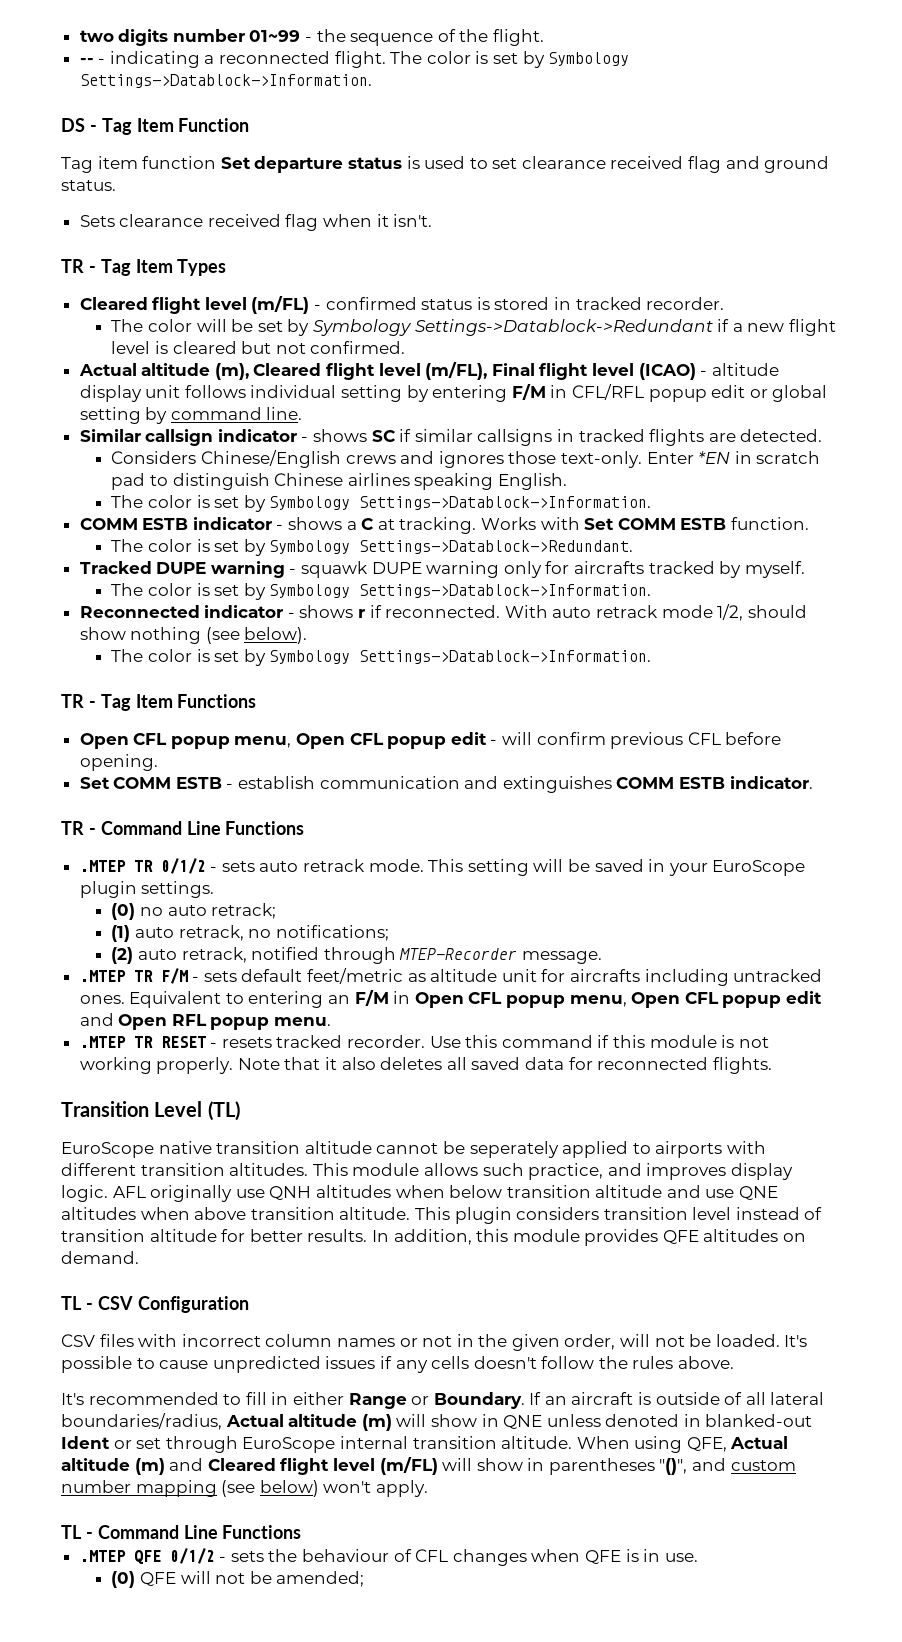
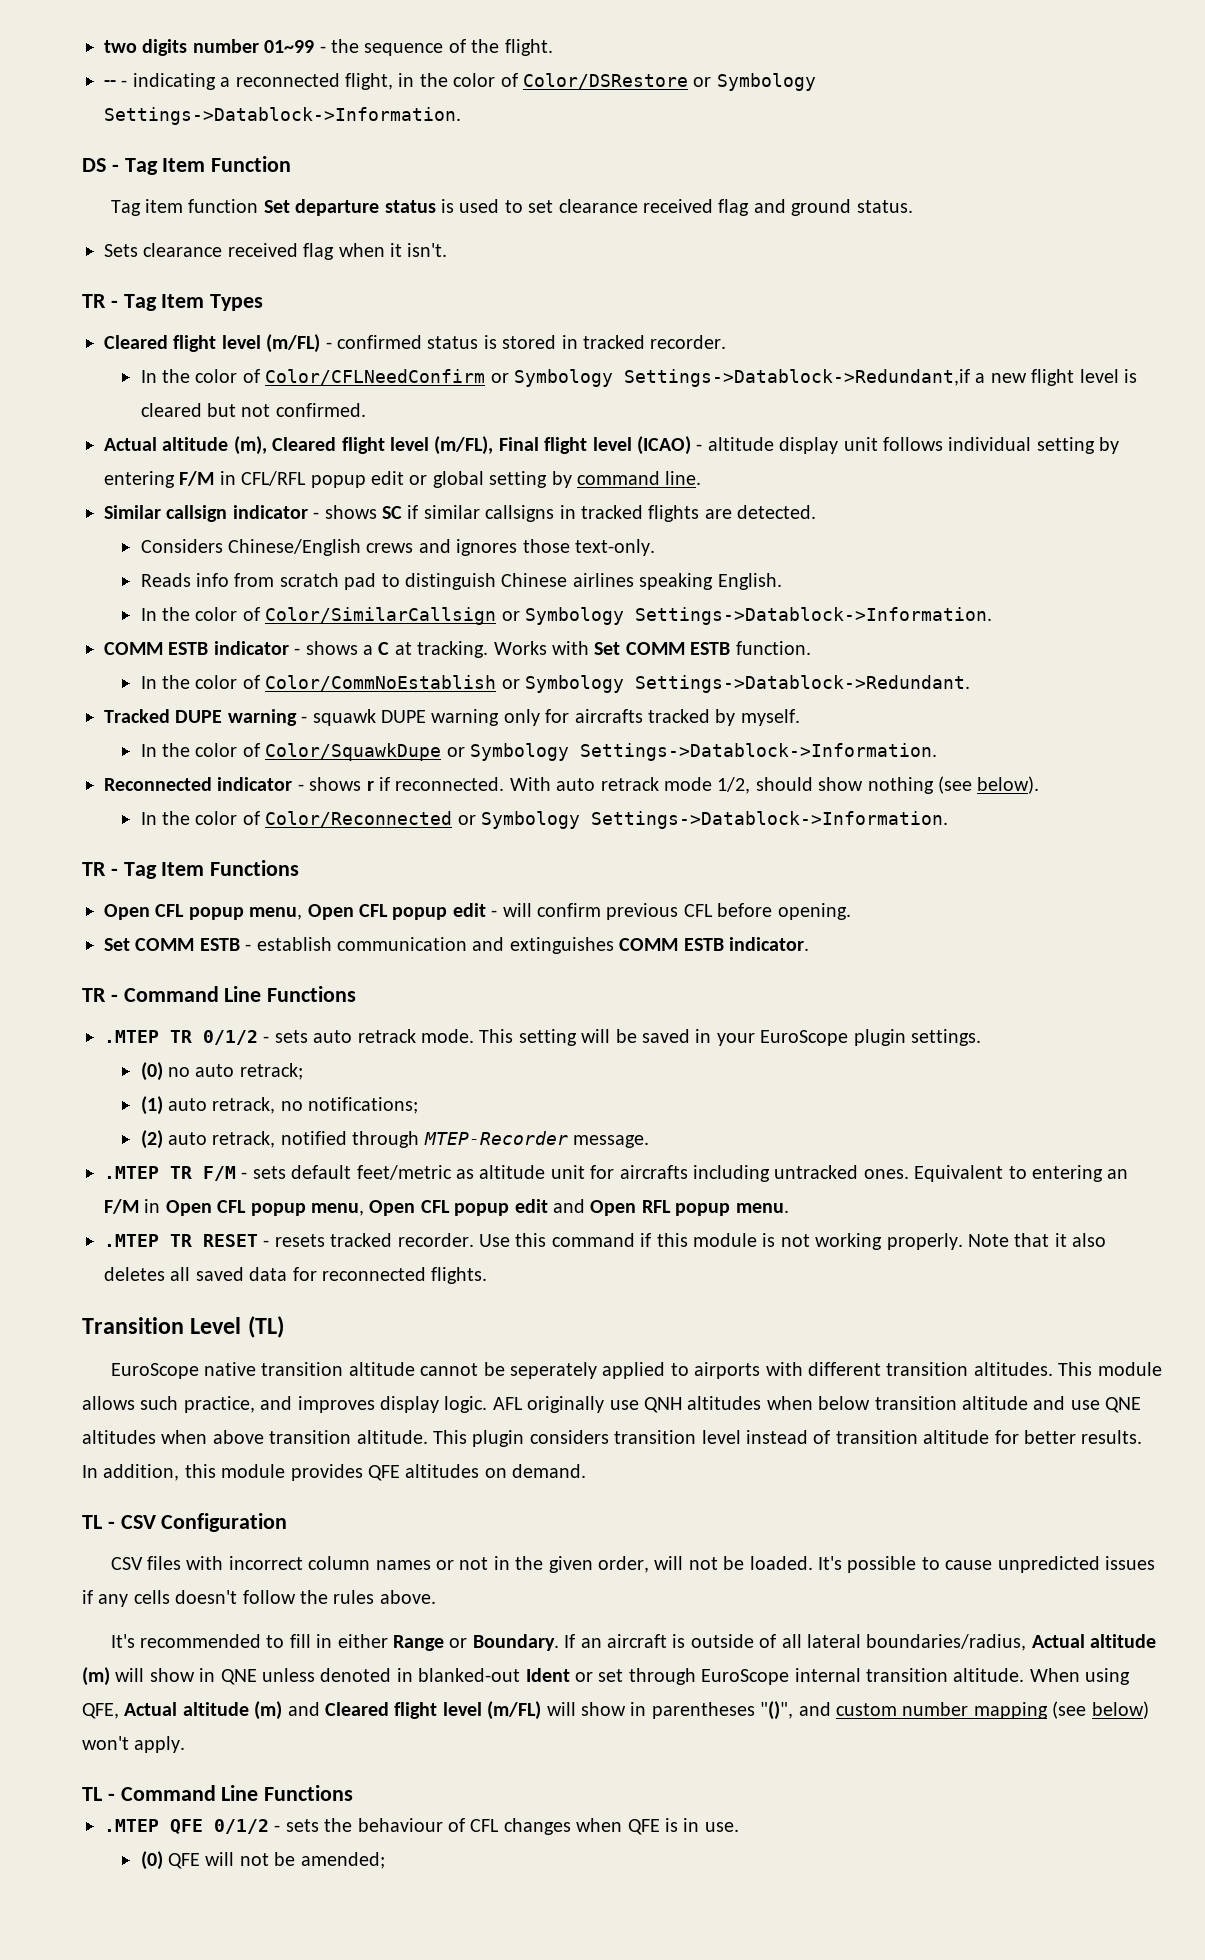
[334,51,545,68] flight. The color is set by -> [345,73,712,90] flight, in the color of Color/DSRestore or
[111,319,730,336] The color will be set by Symbology Settings->Datablock->Redundant if -> [140,369,970,387] In the color of Color/CFLNeedConfirm or Symbology Settings->Datablock->Redundant,if
[646,451,752,464] Enter *EN in -> [140,573,275,587] // Reads info from
[111,495,266,512] The color is set by -> [140,607,520,625] In the color of Color/SimilarCallsign or
[111,539,266,556] The color is set by -> [140,675,520,691] In the color of Color/CommNoEstablish or
[111,583,266,600] The color is set by -> [140,743,465,761] In the color of Color/SquawkDupe or
[111,649,266,666] The color is set by -> [140,811,476,827] In the color of Color/Reconnected or

